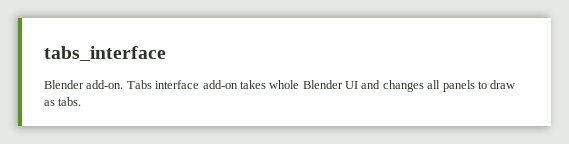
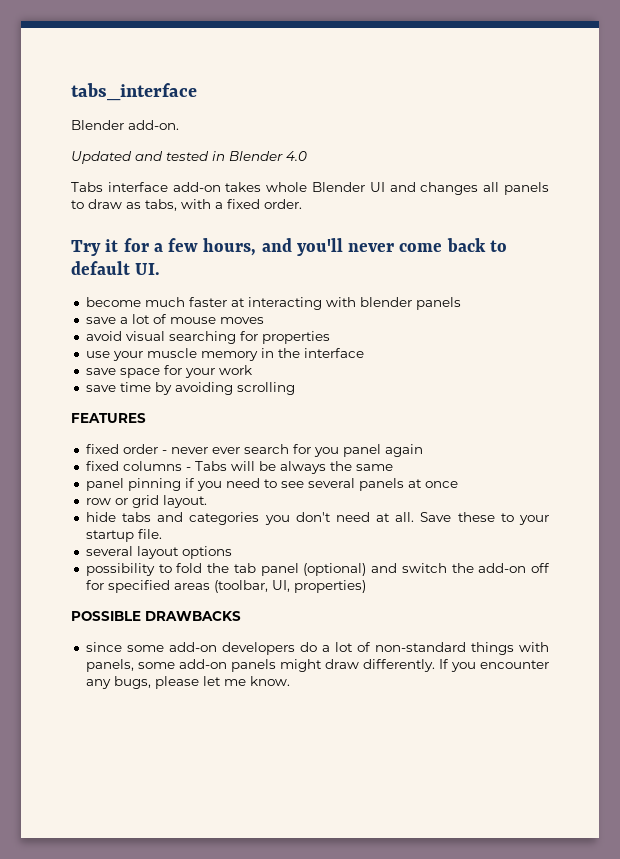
(124, 84) none -> [71,151,307,164] // Updated and tested in Blender 4.0 //
[58,97,82,106] tabs. -> [145,199,302,211] [71,238,507,256] [71,261,161,275] [85,297,461,310] [85,314,264,324] [85,331,330,344] [85,348,364,361] [85,365,252,378] [85,382,295,395] [71,413,146,423] [85,444,423,457] [85,461,393,474] [85,478,458,491] [85,495,207,508] [85,512,549,525] [85,529,162,542] [85,546,232,559] [85,563,550,576] [85,580,366,593] [71,611,241,621] [85,642,549,655] [85,659,549,672] [85,676,290,689] tabs, with a fixed order. // Try it for a few hours, and you'll never come back to default UI. // become much faster at interacting with blender panels // save a lot of mouse moves // avoid visual searching for properties // use your muscle memory in the interface // save space for your work // save time by avoiding scrolling // FEATURES // fixed order - never ever search for you panel again // fixed columns - Tabs will be always the same // panel pinning if you need to see several panels at once // row or grid layout. // hide tabs and categories you don't need at all. Save these to your startup file. // several layout options // possibility to fold the tab panel (optional) and switch the add-on off for specified areas (toolbar, UI, properties) // POSSIBLE DRAWBACKS // since some add-on developers do a lot of non-standard things with panels, some add-on panels might draw differently. If you encounter any bugs, please let me know.

